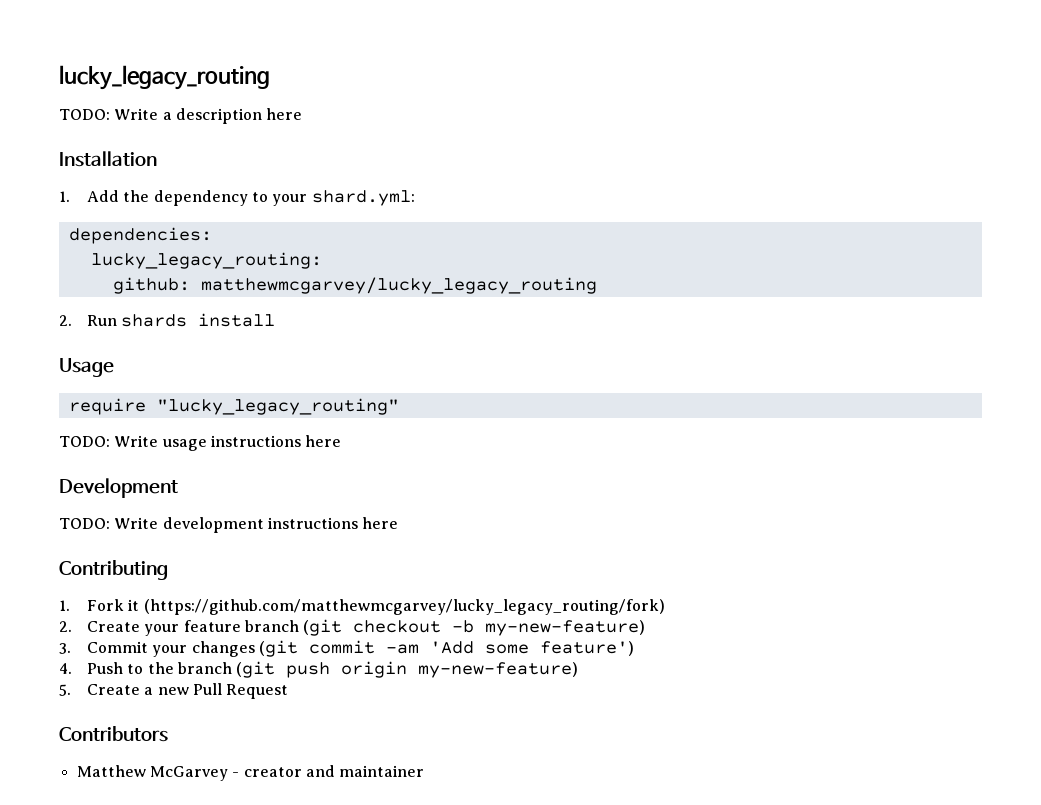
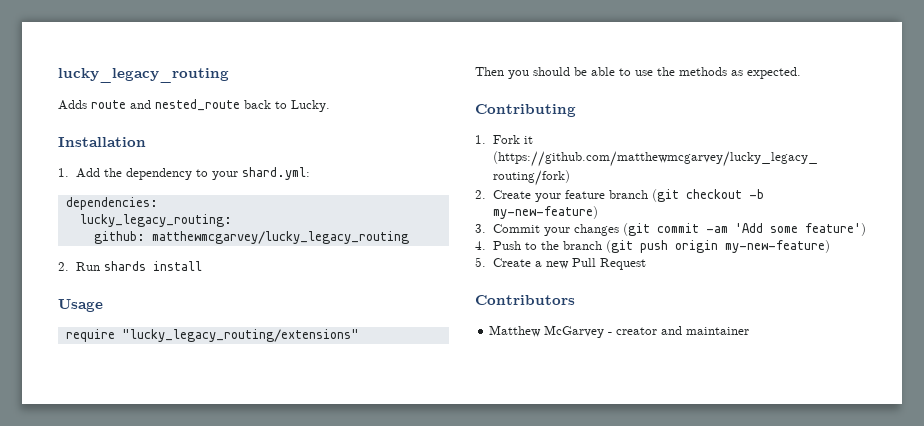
[59,108,303,124] TODO: Write a description here -> [58,99,330,112] Adds route and nested_route back to Lucky.
[156,398,399,415] [59,435,342,451] [59,478,178,498] [59,517,399,533] "lucky_legacy_routing" // TODO: Write usage instructions here // Development // TODO: Write development instructions here -> [121,329,359,342] [475,67,801,79] "lucky_legacy_routing/extensions" // Then you should be able to use the methods as expected.

